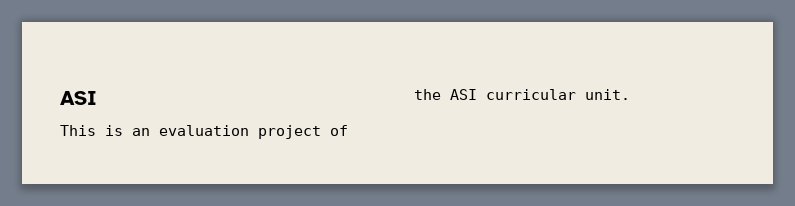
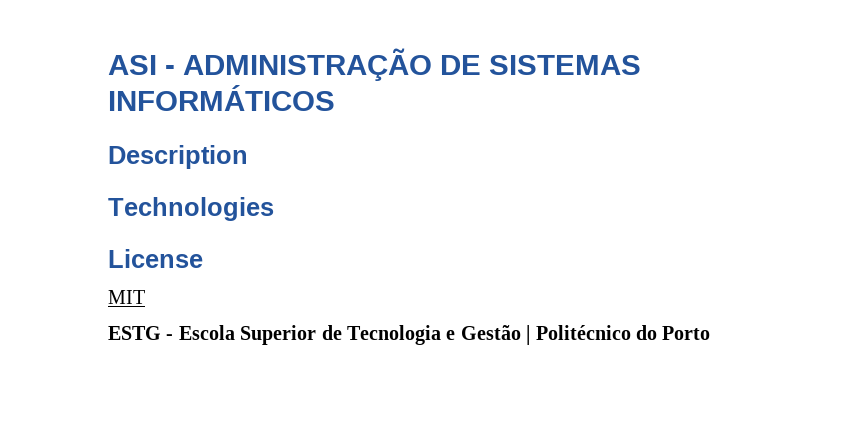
[60,91,97,105] [60,125,348,139] [414,89,630,100] ASI // This is an evaluation project of the ASI curricular unit. -> [108,48,641,81] [108,85,335,111] [108,145,248,169] [108,197,274,221] [108,249,203,268] [108,290,145,304] [108,325,711,345] ASI - ADMINISTRAÇÃO DE SISTEMAS INFORMÁTICOS // Description // Technologies // License // MIT // ESTG - Escola Superior de Tecnologia e Gestão | Politécnico do Porto

